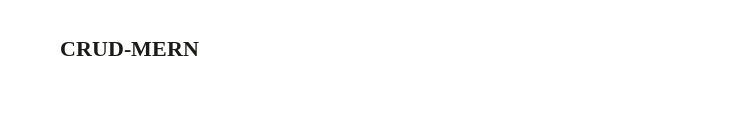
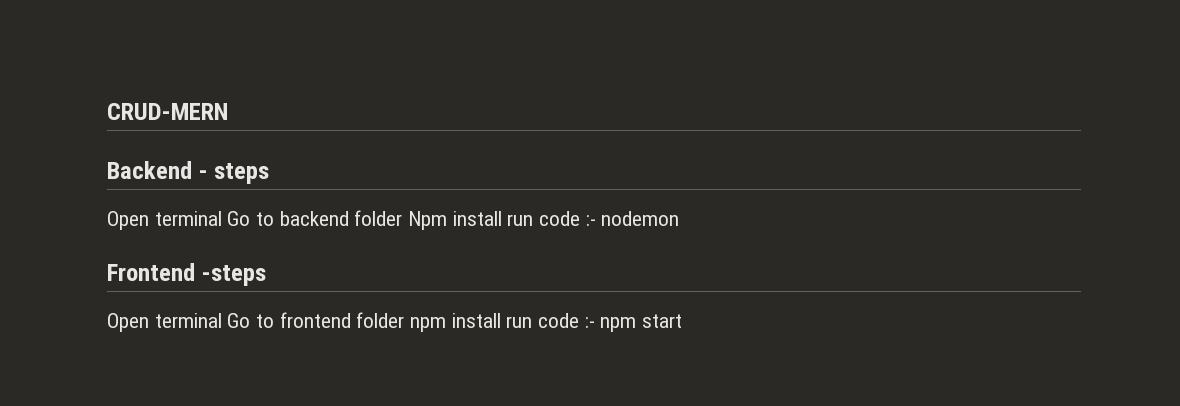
(199, 49) none -> [107,161,270,184] [107,210,680,230] [107,263,266,286] [107,312,683,332] // Backend - steps // Open terminal Go to backend folder Npm install run code :- nodemon // Frontend -steps // Open terminal Go to frontend folder npm install run code :- npm start

